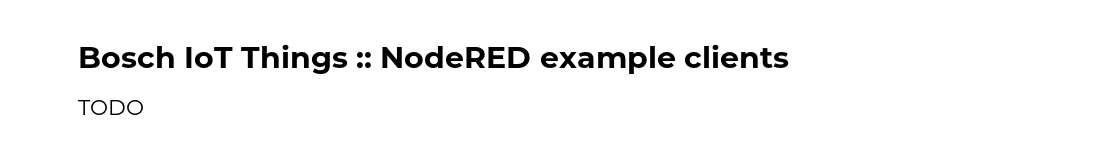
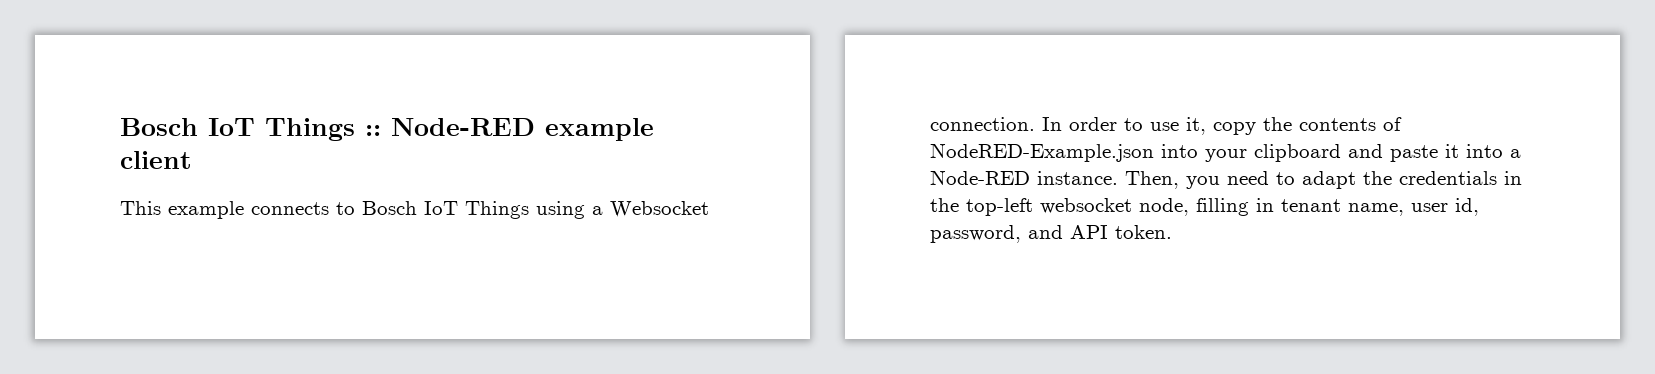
[380,44,789,74] [78,100,144,115] NodeRED example clients // TODO -> [391,118,654,141] [120,151,192,169] [120,201,709,219] [930,117,1402,135] [930,143,1521,162] [930,170,1522,189] [930,198,1479,216] [930,225,1172,243] Node-RED example client // This example connects to Bosch IoT Things using a Websocket connection. In order to use it, copy the contents of NodeRED-Example.json into your clipboard and paste it into a Node-RED instance. Then, you need to adapt the credentials in the top-left websocket node, filling in tenant name, user id, password, and API token.

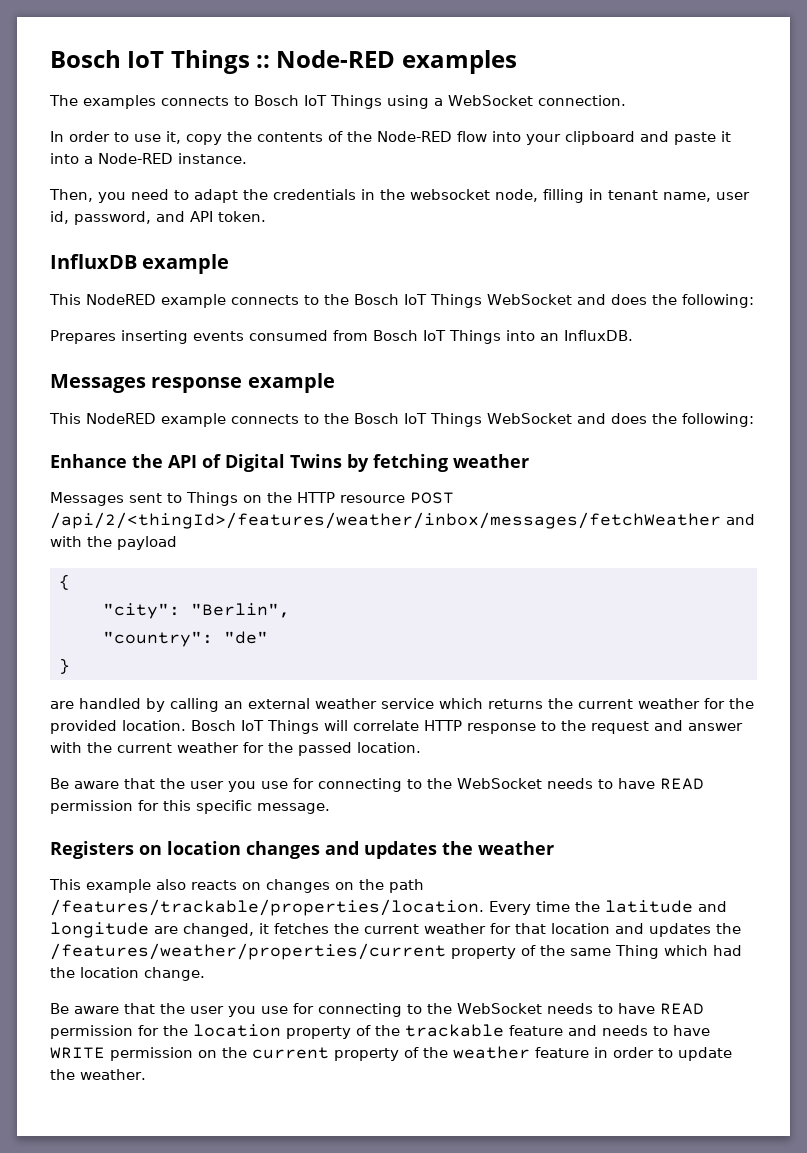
[545,118,654,141] [120,151,192,169] [120,201,244,219] example client // This example -> [401,50,517,74] [49,95,156,109] examples // The examples
[610,201,709,217] Websocket -> [448,95,533,106] WebSocket
(1035, 124) none -> (626, 100) //
[930,143,1154,162] NodeRED-Example.json -> [347,131,487,142] the Node-RED flow
(1118, 178) none -> (247, 158) //
[966,198,1033,216] top-left -> (405, 194) none
(1172, 232) none -> [50,254,230,274] [49,294,754,308] [50,330,633,344] [50,373,335,393] [49,413,754,427] [50,454,529,472] [50,492,454,506] [50,512,755,529] [50,536,177,550] [58,574,70,590] [102,603,290,619] [102,631,268,647] [58,658,70,674] [50,698,754,712] [50,720,743,734] [50,742,421,756] [50,778,704,792] [50,800,330,814] [50,841,554,859] [49,879,424,893] [50,899,727,916] [50,922,741,938] [50,943,742,960] [50,967,205,981] [50,1003,704,1017] [50,1024,710,1039] [50,1046,732,1061] [50,1069,146,1080] // InfluxDB example // This NodeRED example connects to the Bosch IoT Things WebSocket and does the following: // Prepares inserting events consumed from Bosch IoT Things into an InfluxDB. // Messages response example // This NodeRED example connects to the Bosch IoT Things WebSocket and does the following: // Enhance the API of Digital Twins by fetching weather // Messages sent to Things on the HTTP resource POST /api/2/<thingId>/features/weather/inbox/messages/fetchWeather and with the payload // { // "city": "Berlin", // "country": "de" // } // are handled by calling an external weather service which returns the current weather for the provided location. Bosch IoT Things will correlate HTTP response to the request and answer with the current weather for the passed location. // Be aware that the user you use for connecting to the WebSocket needs to have READ permission for this specific message. // Registers on location changes and updates the weather // This example also reacts on changes on the path /features/trackable/properties/location. Every time the latitude and longitude are changed, it fetches the current weather for that location and updates the /features/weather/properties/current property of the same Thing which had the location change. // Be aware that the user you use for connecting to the WebSocket needs to have READ permission for the location property of the trackable feature and needs to have WRITE permission on the current property of the weather feature in order to update the weather.

